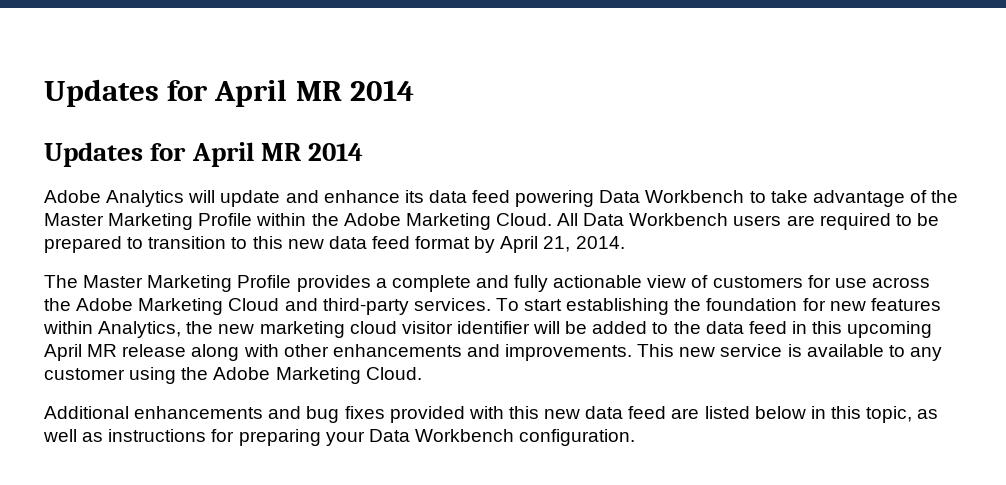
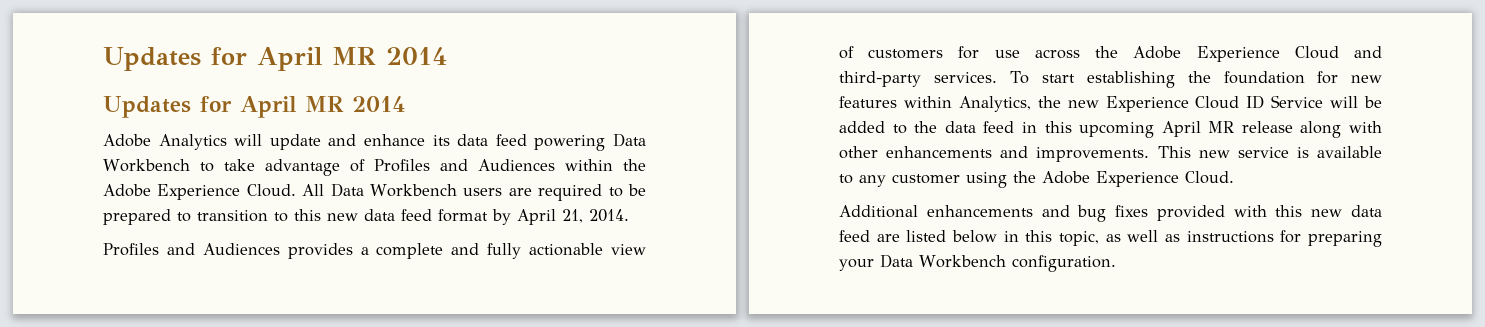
[931,190,959,203] [44,213,253,230] the Master Marketing Profile -> [373,159,555,172] Profiles and Audiences
[405,213,491,230] Marketing -> [157,184,241,200] Experience
[44,275,292,292] The Master Marketing Profile -> [103,243,280,256] Profiles and Audiences
[138,298,224,315] Marketing -> [1196,46,1280,62] Experience
[259,321,530,338] marketing cloud visitor identifier -> [1105,95,1324,112] Experience Cloud ID Service
[275,367,361,384] Marketing -> [1096,171,1179,187] Experience

